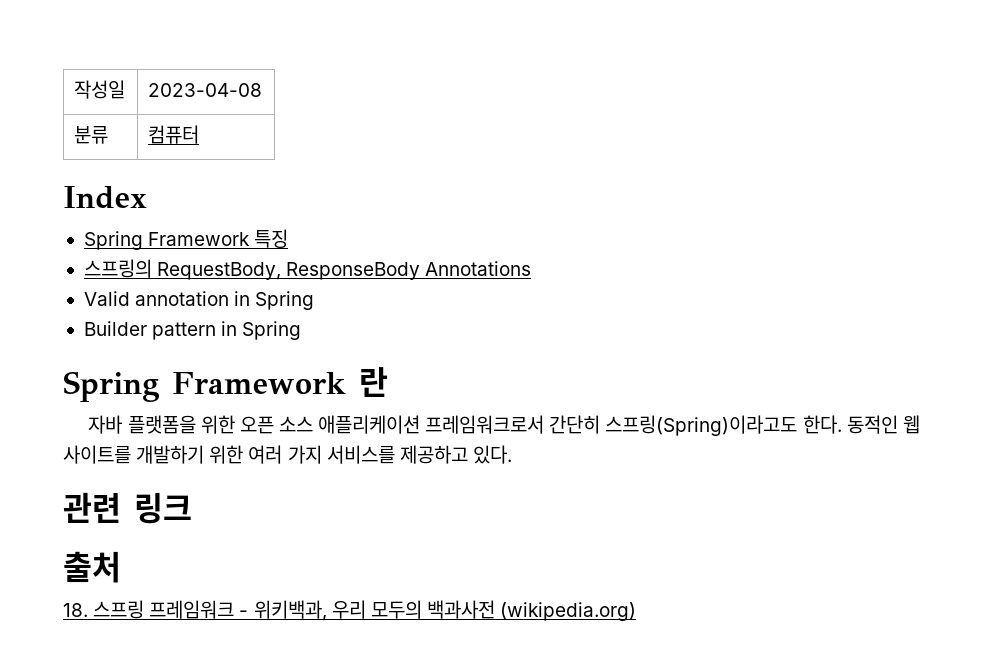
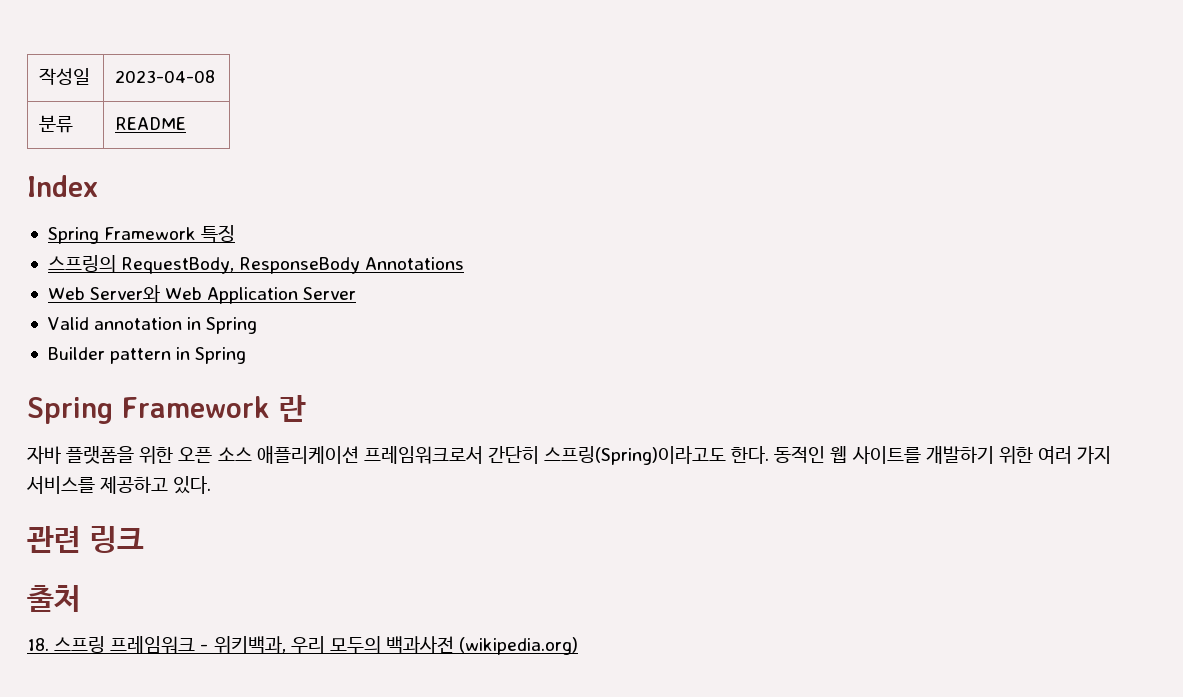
[148,125,200,144] 컴퓨터 -> [115,117,187,130] README
(532, 268) none -> [47,285,357,304] // Web Server와 Web Application Server

